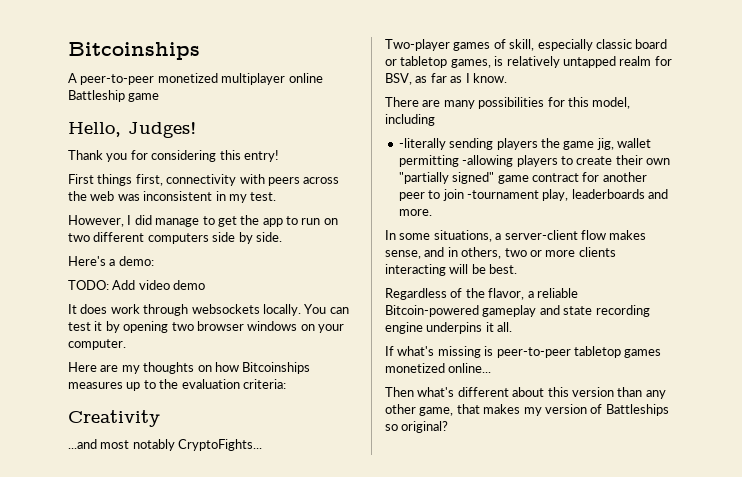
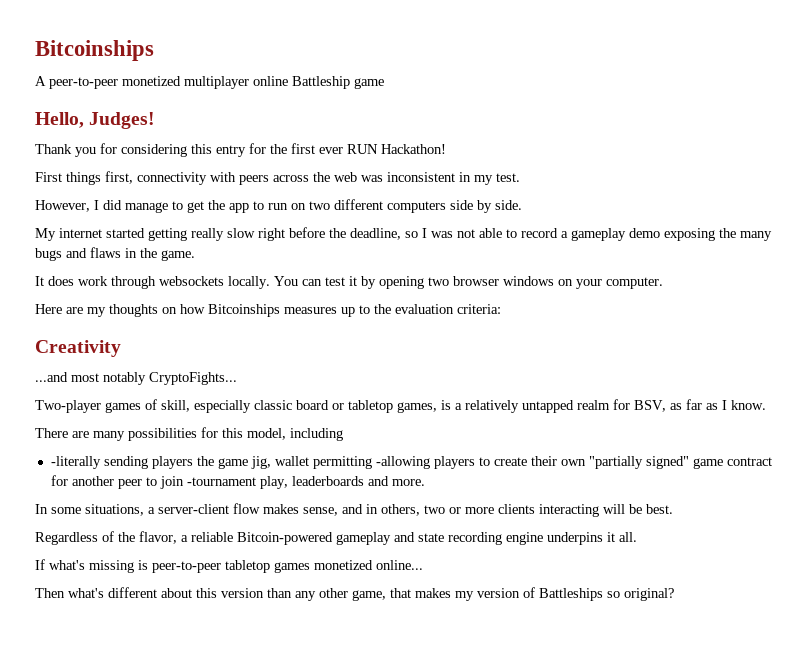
[243,150,279,162] entry! -> [216,143,446,157] entry for the first ever RUN Hackathon!
[68,256,154,266] [68,280,206,290] Here's a demo: // TODO: Add video demo -> [35,227,772,241] [35,247,195,261] My internet started getting really slow right before the deadline, so I was not able to record a gameplay demo exposing the many bugs and flaws in the game.
(504, 61) none -> [455,403,462,410] a

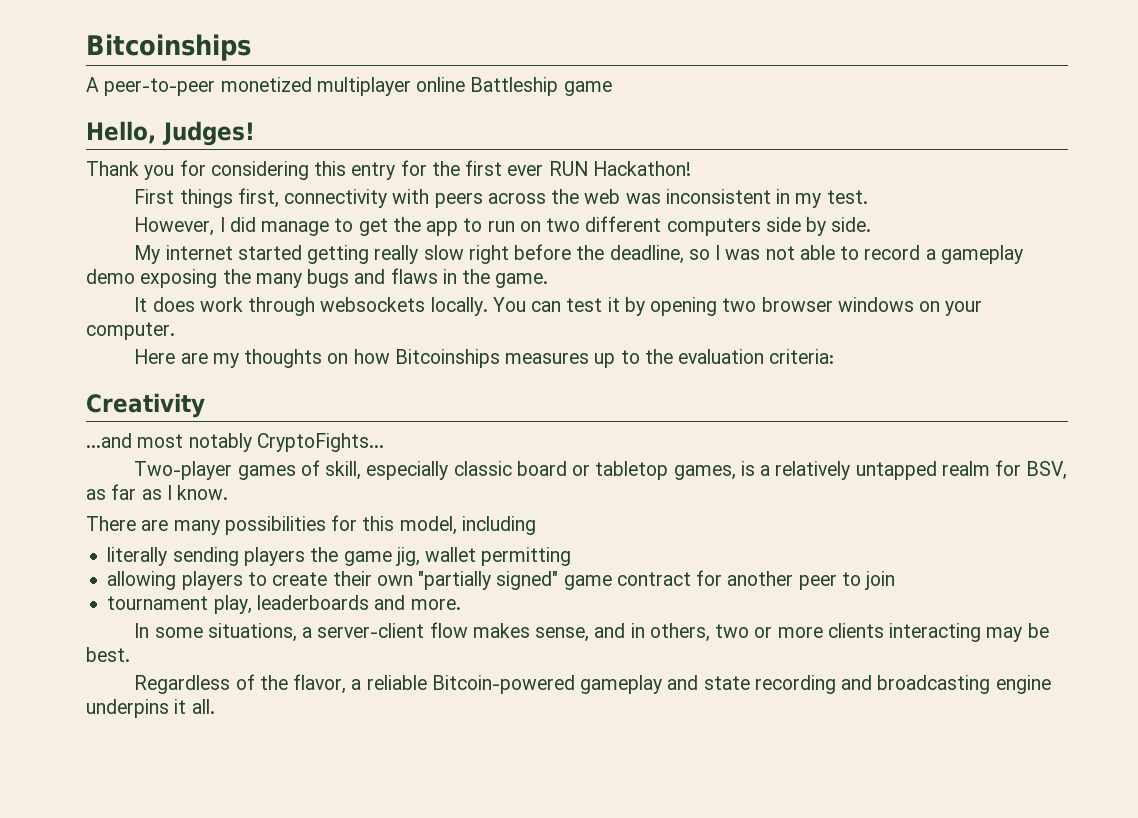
[50,456,101,469] -literally -> [107,547,168,566] literally
[375,456,430,469] -allowing -> [107,571,177,590] // allowing
[186,477,256,486] -tournament -> [107,596,209,610] // tournament
[603,504,625,514] will -> [986,627,1023,642] may
(502, 538) none -> [841,675,991,694] and broadcasting
[35,559,423,573] [35,587,674,601] // If what's missing is peer-to-peer tabletop games monetized online... // Then what's different about this version than any other game, that makes my version of Battleships so original? -> (215, 706) none

